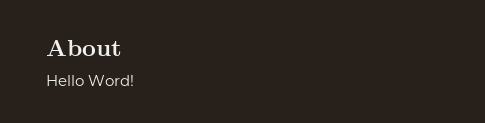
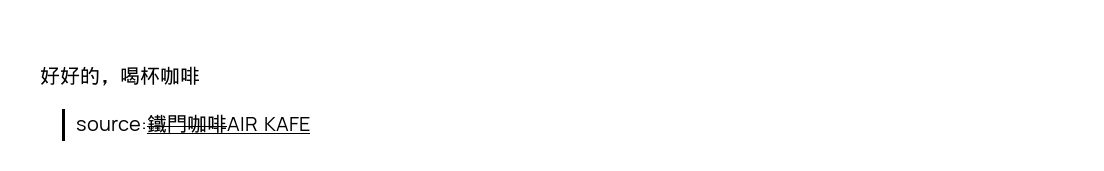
[46,39,122,56] [46,75,135,86] About // Hello Word! -> [40,66,200,86] [76,114,310,133] 好好的，喝杯咖啡 // source:鐵門咖啡AIR KAFE

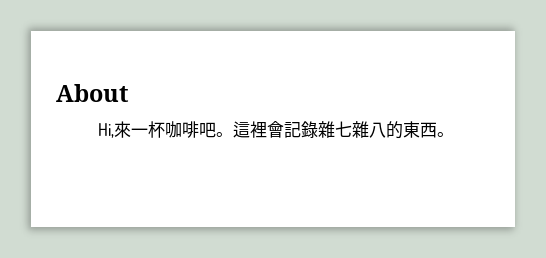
[40,66,140,86] 好好的，喝 -> [56,84,129,102] [98,121,149,138] About // Hi,來一
[76,114,310,133] // source:鐵門咖啡AIR KAFE -> [199,121,455,139] 吧。這裡會記錄雜七雜八的東西。

